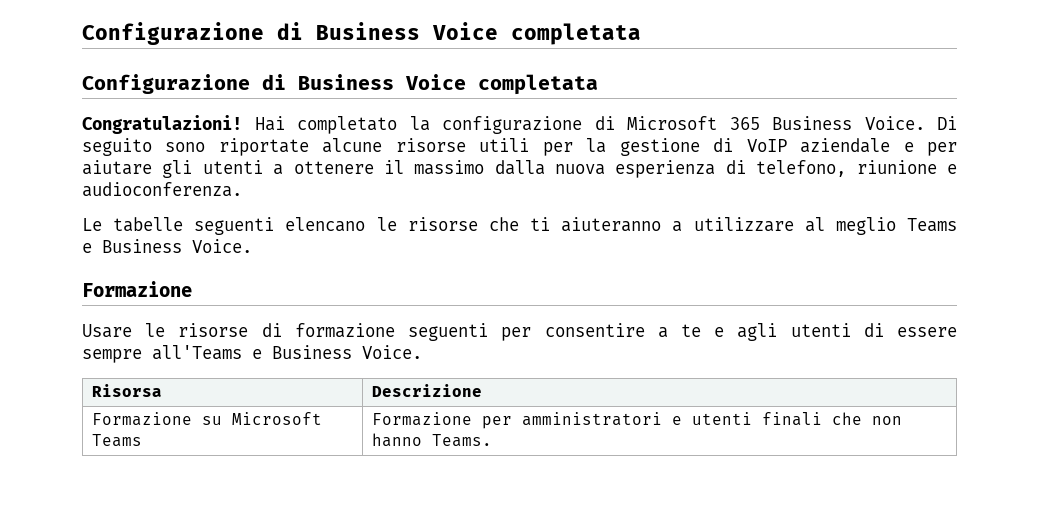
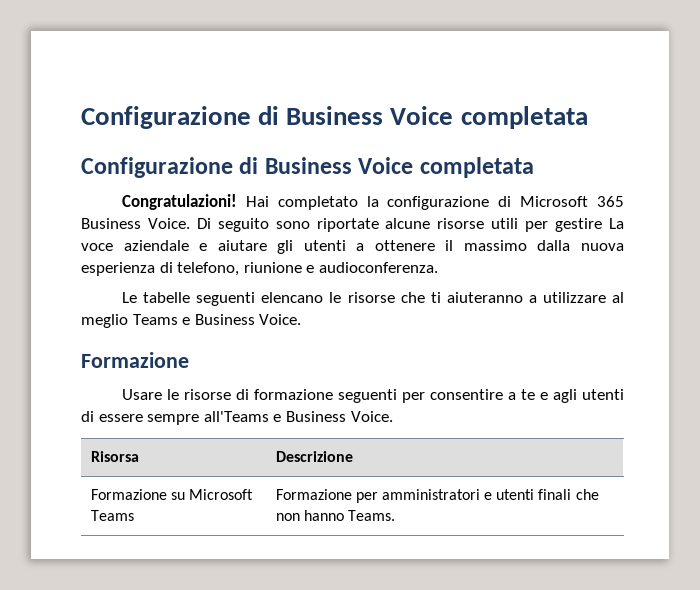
[586,138,787,156] la gestione di VoIP -> [555,218,625,232] [81,243,113,251] gestire La voce
[926,142,957,156] per -> (208, 247) none

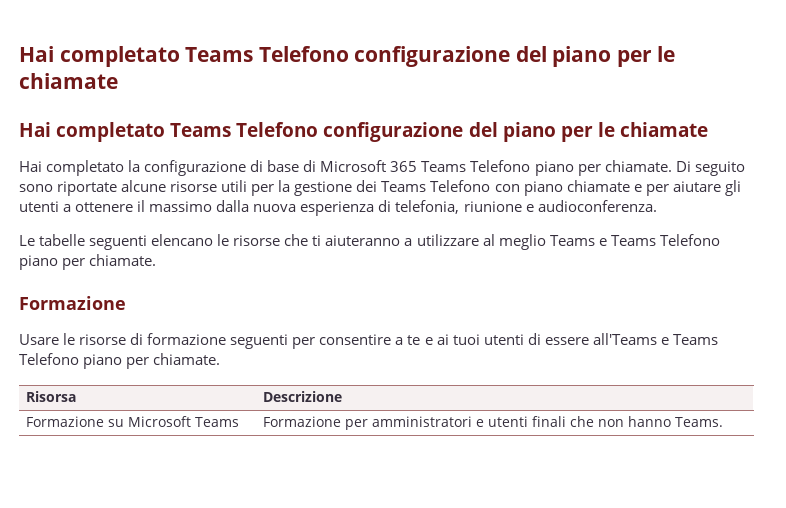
[81,106,588,129] [81,157,534,178] [122,194,238,210] Configurazione di Business Voice completata // Configurazione di Business Voice completata // Congratulazioni! -> [19,46,676,67] [19,73,118,89] [19,122,709,142] Hai completato Teams Telefono configurazione del piano per le chiamate // Hai completato Teams Telefono configurazione del piano per le chiamate //
[520,196,624,207] [81,218,190,229] Microsoft 365 Business Voice. -> [267,160,672,176] base di Microsoft 365 Teams Telefono piano per chiamate.
[555,218,625,232] [81,240,208,251] gestire La voce aziendale e -> [278,180,669,196] la gestione dei Teams Telefono con piano chiamate e per
[177,262,240,276] telefono, -> [395,200,460,214] telefonia,
[194,314,302,325] Business Voice. -> [610,234,720,246] [19,254,157,270] Teams Telefono piano per chiamate.
[553,389,578,403] agli -> [436,334,480,345] ai tuoi
[147,414,200,425] sempre -> (589, 341) none
[285,411,393,422] Business Voice. -> [672,334,718,345] [19,353,221,369] Teams Telefono piano per chiamate.

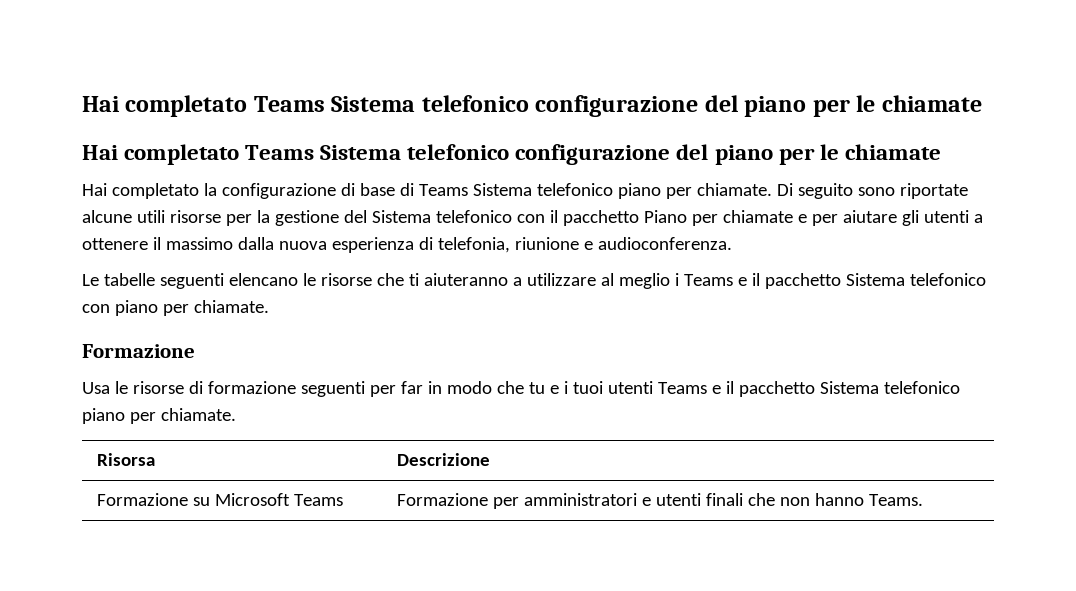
[19,46,349,67] Hai completato Teams Telefono -> [82,95,529,117] Hai completato Teams Sistema telefonico
[236,122,319,137] Telefono -> [320,144,510,160] Sistema telefonico
[320,160,531,172] Microsoft 365 Teams Telefono -> [418,183,613,196] Teams Sistema telefonico
[170,180,248,192] risorse utili -> [136,210,221,223] utili risorse
[356,180,563,196] dei Teams Telefono con piano -> [343,210,718,226] del Sistema telefonico con il pacchetto Piano per
[549,234,720,246] Teams e Teams Telefono -> [674,273,986,289] [82,304,110,313] i Teams e il pacchetto Sistema telefonico con
[19,334,59,345] Usare -> [82,382,110,394] Usa
[319,333,718,345] [19,353,79,365] consentire a te e ai tuoi utenti di essere all'Teams e Teams Telefono -> [400,381,960,397] far in modo che tu e i tuoi utenti Teams e il pacchetto Sistema telefonico

